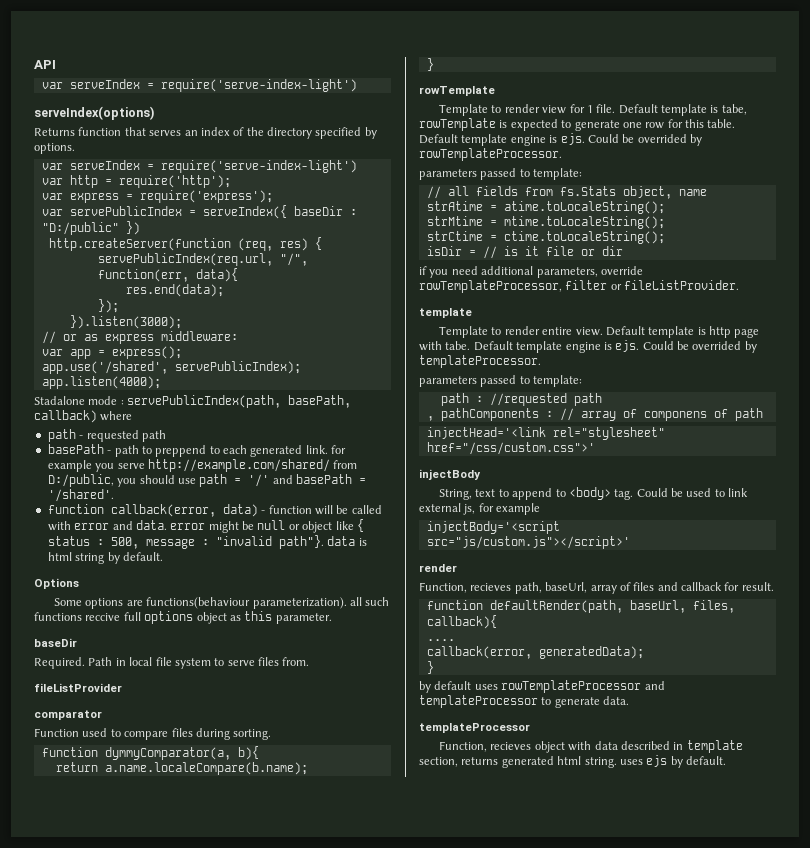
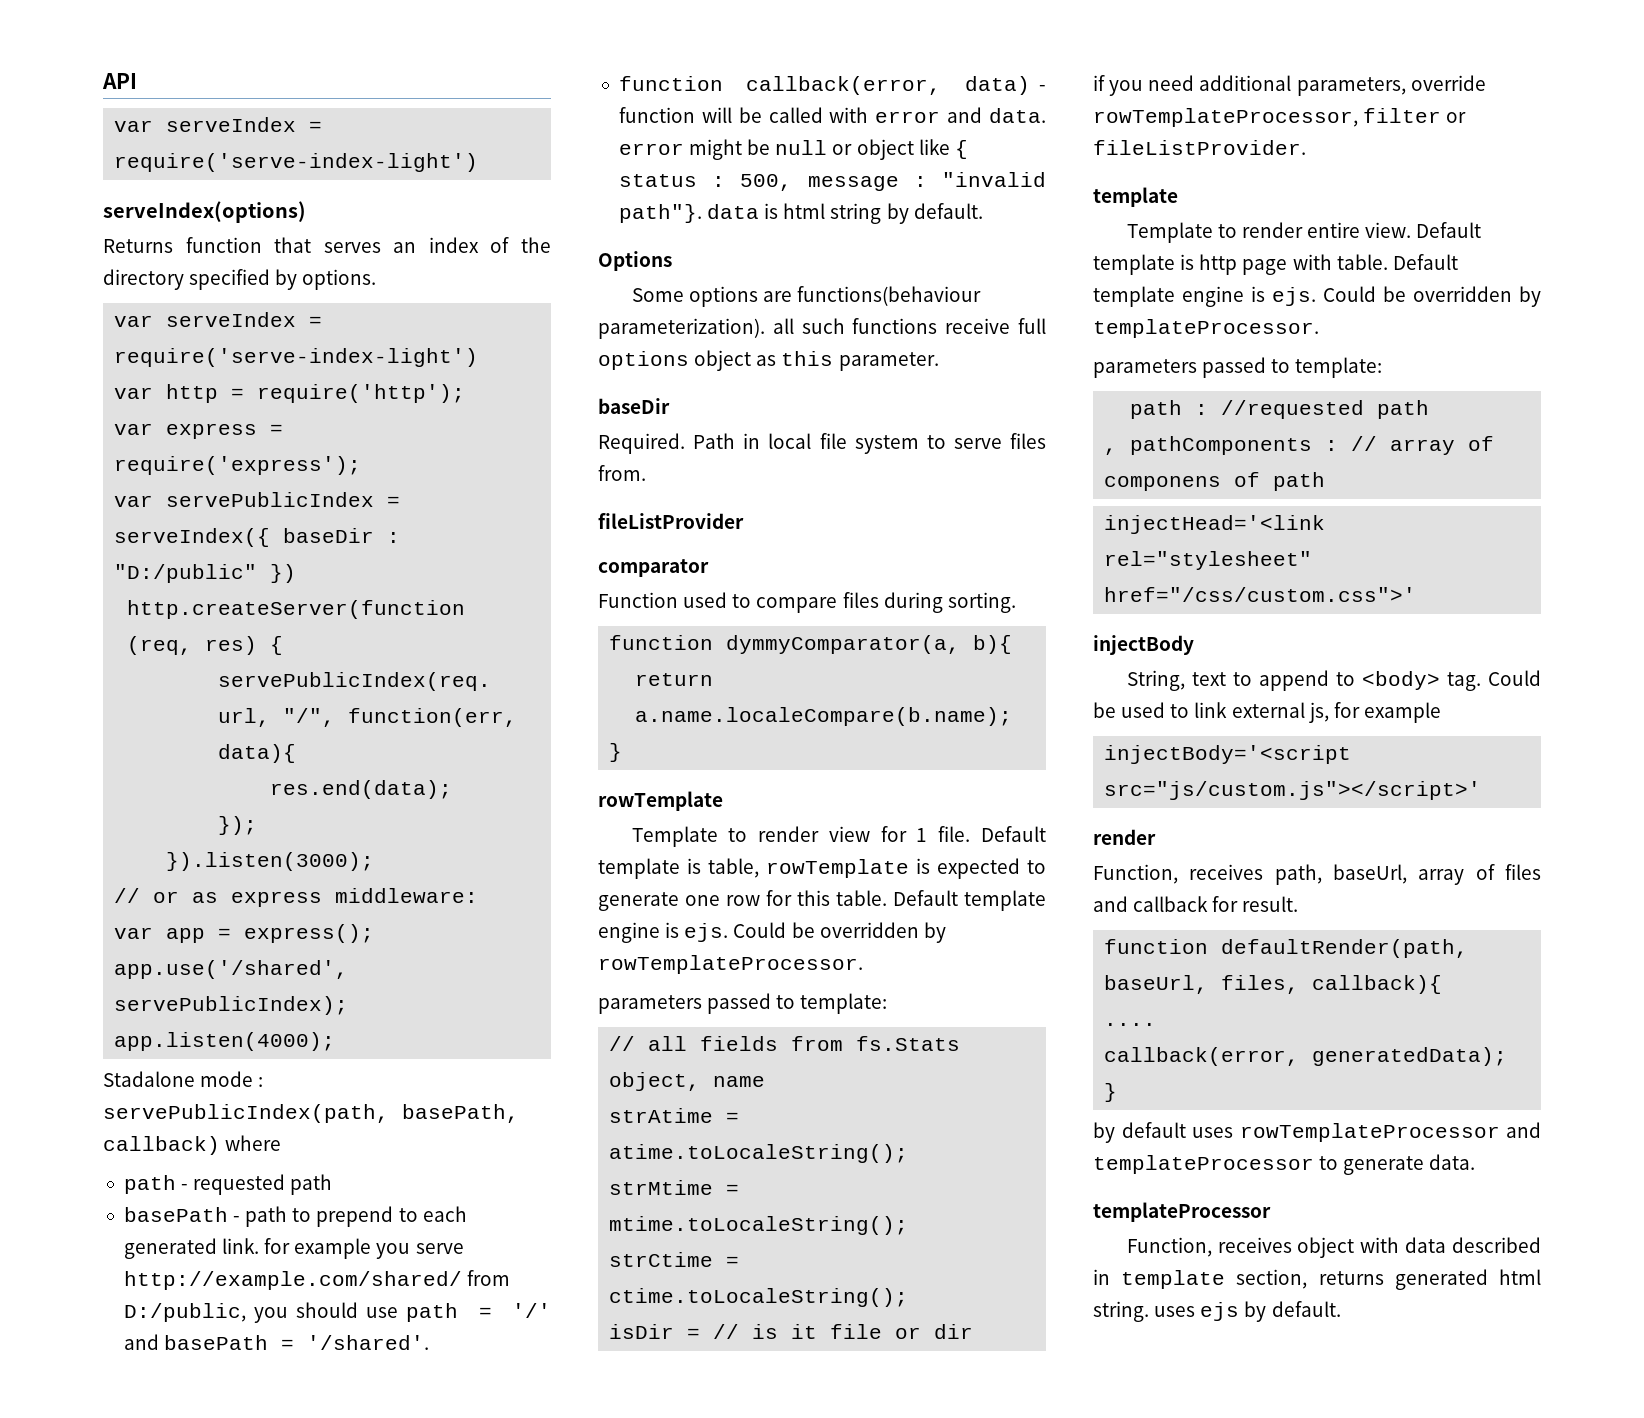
[155,445,207,457] preppend -> [316,1206,394,1227] prepend
[85,613,121,621] reccive -> [945,318,1011,334] receive
[721,104,747,115] tabe, -> [708,858,759,878] table,
[637,134,687,143] overrided -> [819,922,919,938] overridden
[445,340,742,353] tabe. Default template engine is ejs. Could be overrided -> [1336,254,1458,270] [1093,286,1512,307] table. Default template engine is ejs. Could be overridden
[470,583,512,591] recieves -> [1189,864,1264,880] receives
[490,742,532,750] recieves -> [1217,1237,1292,1253] receives

